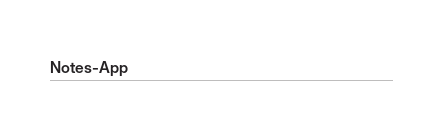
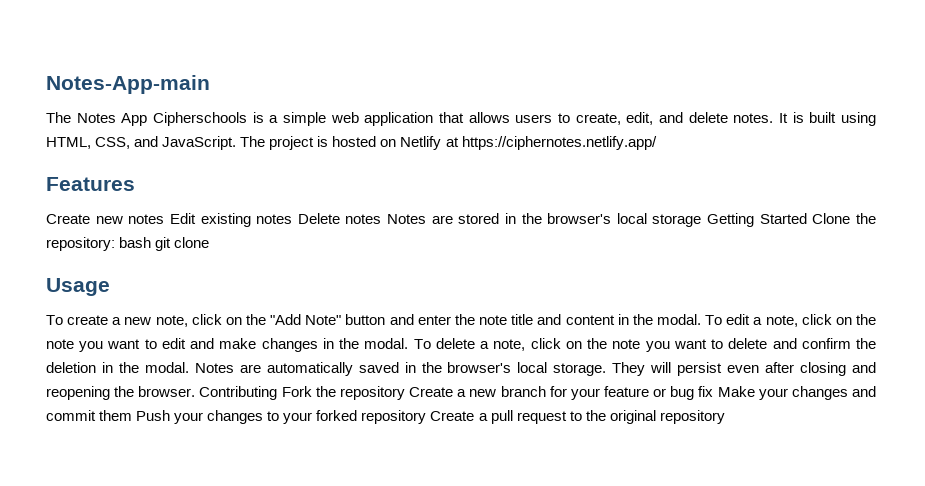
[50,61,128,77] Notes-App -> [46,75,210,94] [46,112,876,126] [46,136,657,150] [46,177,135,191] [46,213,877,227] [46,237,210,251] [46,278,110,296] [46,314,877,327] [46,338,877,352] [46,362,876,376] [46,386,876,400] [46,410,725,424] Notes-App-main // The Notes App Cipherschools is a simple web application that allows users to create, edit, and delete notes. It is built using HTML, CSS, and JavaScript. The project is hosted on Netlify at https://ciphernotes.netlify.app/ // Features // Create new notes Edit existing notes Delete notes Notes are stored in the browser's local storage Getting Started Clone the repository: bash git clone // Usage // To create a new note, click on the "Add Note" button and enter the note title and content in the modal. To edit a note, click on the note you want to edit and make changes in the modal. To delete a note, click on the note you want to delete and confirm the deletion in the modal. Notes are automatically saved in the browser's local storage. They will persist even after closing and reopening the browser. Contributing Fork the repository Create a new branch for your feature or bug fix Make your changes and commit them Push your changes to your forked repository Create a pull request to the original repository

